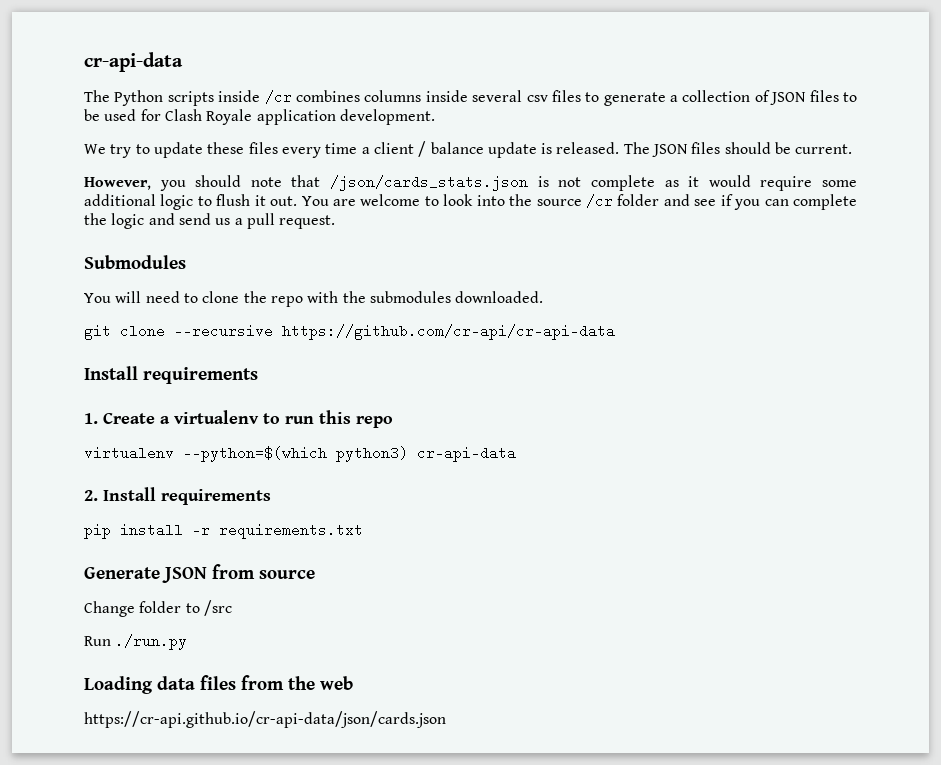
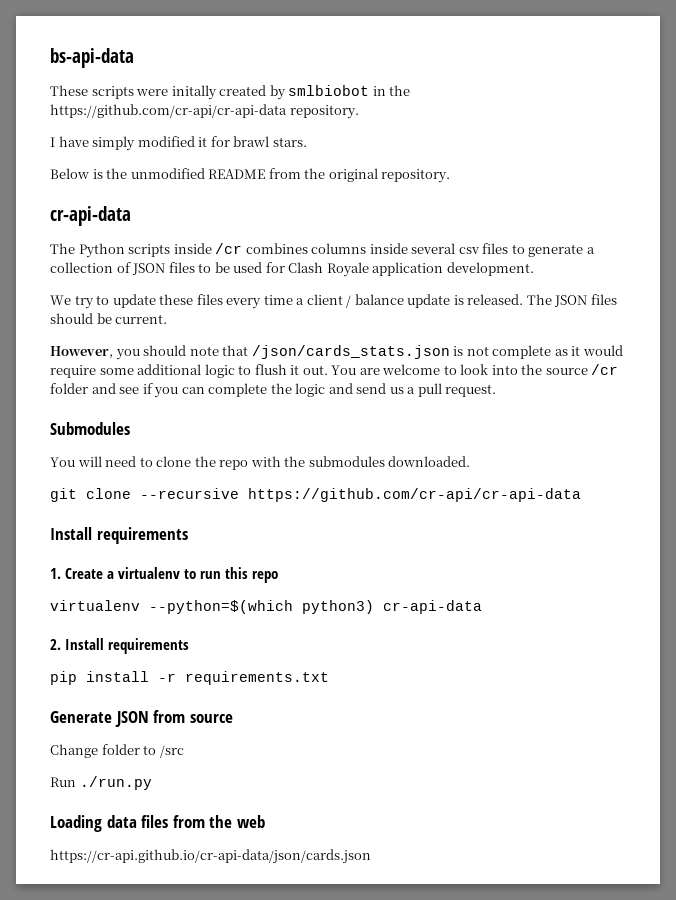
(84, 62) none -> [50,48,134,68] [50,85,411,100] [50,104,359,119] [50,136,307,151] [50,168,451,183] bs-api-data // These scripts were initally created by smlbiobot in the https://github.com/cr-api/cr-api-data repository. // I have simply modified it for brawl stars. // Below is the unmodified README from the original repository. //

